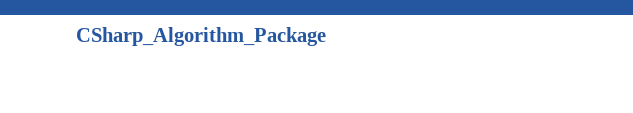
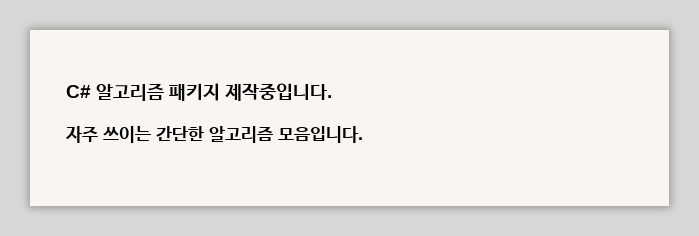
[76,27,326,46] CSharp_Algorithm_Package -> [66,83,333,101] [65,126,363,143] C# 알고리즘 패키지 제작중입니다. // 자주 쓰이는 간단한 알고리즘 모음입니다.

